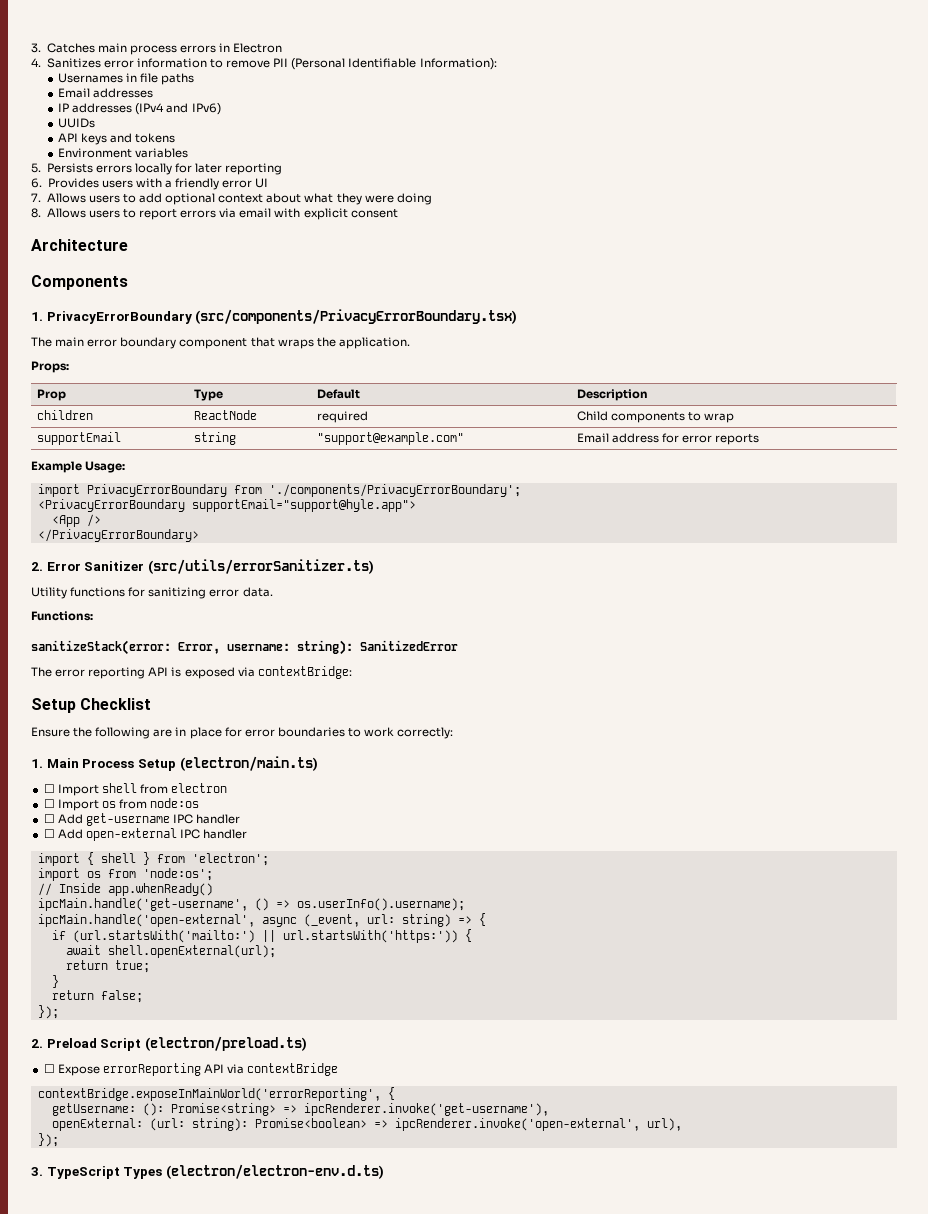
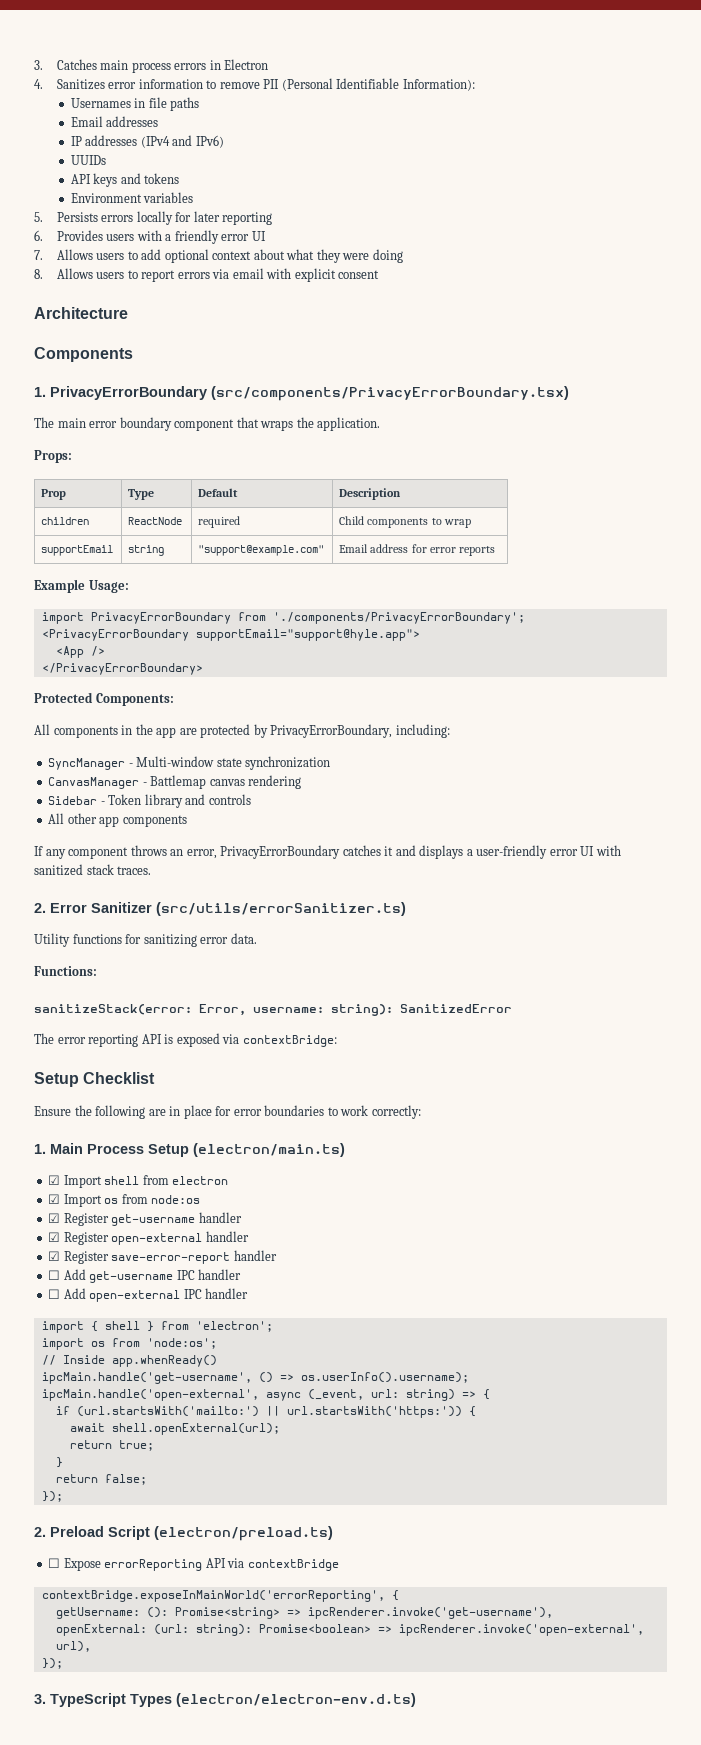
(199, 535) none -> [34,692,174,706] [34,724,450,738] [48,756,331,770] [48,775,302,789] [48,794,251,808] [48,813,187,827] [34,845,621,859] [34,864,152,876] // Protected Components: // All components in the app are protected by PrivacyErrorBoundary, including: // SyncManager - Multi-window state synchronization // CanvasManager - Battlemap canvas rendering // Sidebar - Token library and controls // All other app components // If any component throws an error, PrivacyErrorBoundary catches it and displays a user-friendly error UI with sanitized stack traces.
[43,784,55,793] ☐ -> [48,1175,61,1185] ☑
[43,799,55,808] ☐ -> [48,1194,61,1204] ☑
(200, 803) none -> [48,1212,242,1226] [48,1231,249,1245] [48,1250,277,1264] // ☑ Register get-username handler // ☑ Register open-external handler // ☑ Register save-error-report handler

